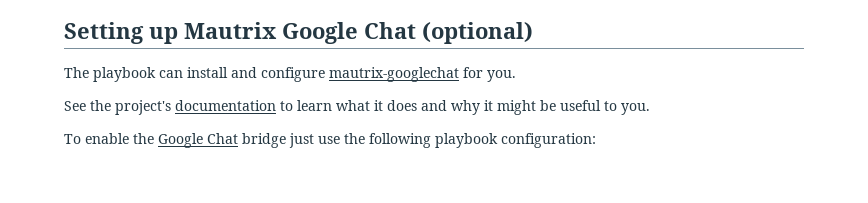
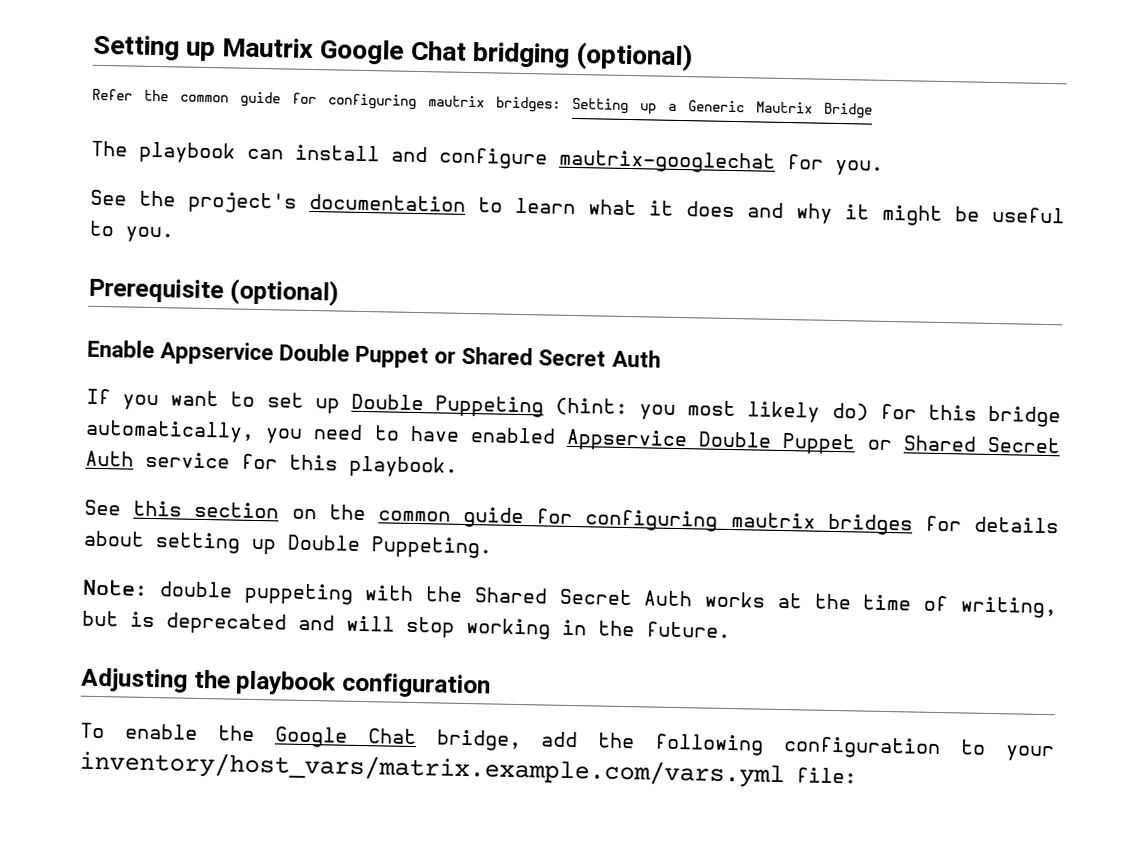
[422,22,533,44] (optional) -> [471,41,693,72] [92,88,873,119] bridging (optional) // Refer the common guide for configuring mautrix bridges: Setting up a Generic Mautrix Bridge
(650, 109) none -> [88,277,339,307] [87,339,661,369] [86,388,1061,428] [85,419,1060,455] [85,450,458,478] [84,499,1059,536] [83,530,492,559] [82,579,1057,619] [82,610,731,640] [81,667,491,699] // Prerequisite (optional) // Enable Appservice Double Puppet or Shared Secret Auth // If you want to set up Double Puppeting (hint: you most likely do) for this bridge automatically, you need to have enabled Appservice Double Puppet or Shared Secret Auth service for this playbook. // See this section on the common guide for configuring mautrix bridges for details about setting up Double Puppeting. // Note: double puppeting with the Shared Secret Auth works at the time of writing, but is deprecated and will stop working in the future. // Adjusting the playbook configuration
[242,133,596,148] bridge just use the following playbook configuration: -> [435,729,1055,762] [79,750,857,789] bridge, add the following configuration to your inventory/host_vars/matrix.example.com/vars.yml file:

